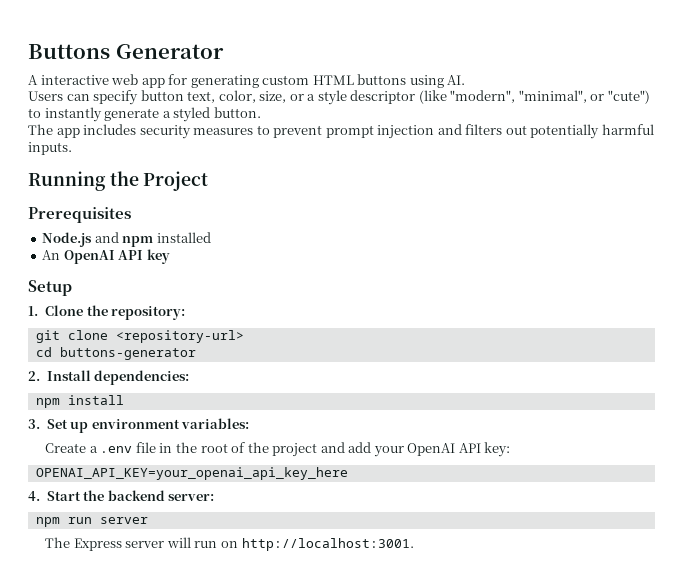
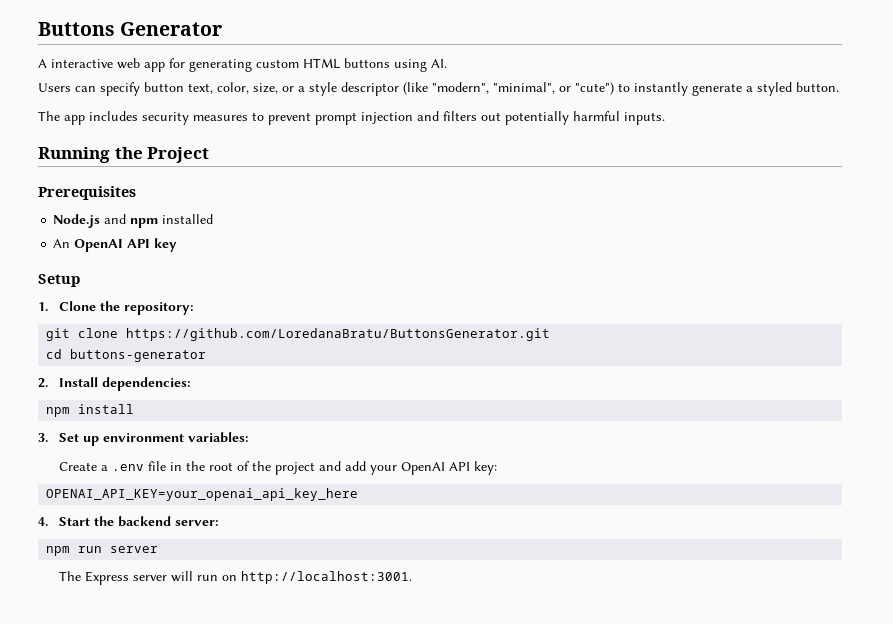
[115,330,244,343] <repository-url> -> [126,328,551,341] https://github.com/LoredanaBratu/ButtonsGenerator.git

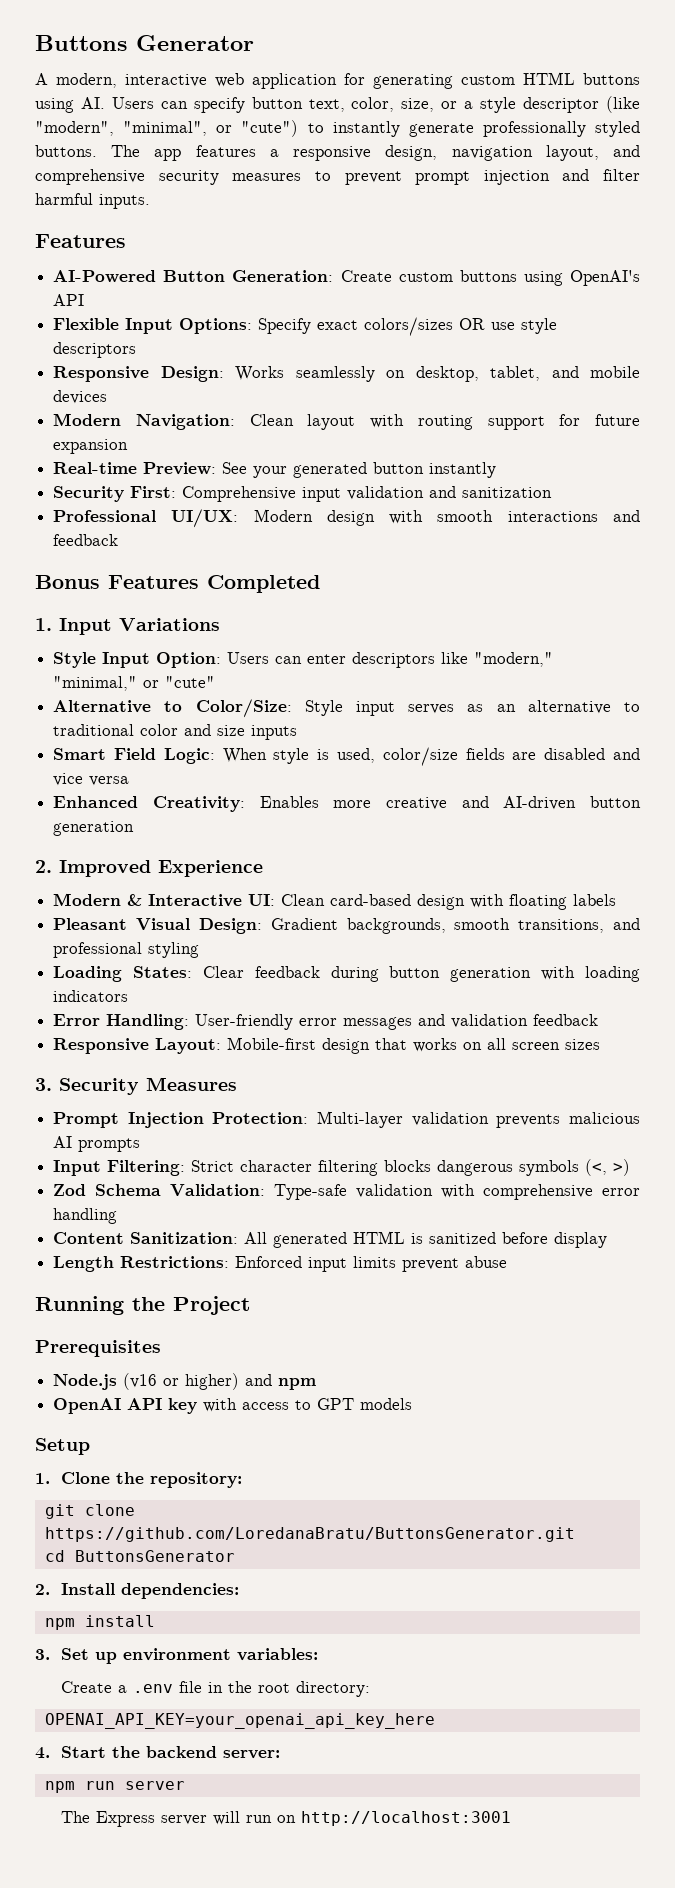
(47, 63) none -> [56,73,117,88] modern,
[144,62,165,72] app -> [252,73,337,89] application
(447, 63) // -> (105, 103) none
[746,82,839,96] [38,111,138,125] a styled button. // The app includes -> [482,121,640,137] [35,145,640,161] [35,169,145,185] professionally styled buttons. The app features a responsive design, navigation layout, and comprehensive
[443,111,569,125] filters out potentially -> [603,169,640,181] filter
(665, 118) none -> [35,234,126,248] [53,270,640,286] [53,294,85,306] [53,317,558,336] [53,342,137,358] [53,366,640,382] [53,390,108,404] [53,413,640,430] [53,439,129,454] [53,462,497,478] [53,486,553,502] [53,509,641,528] [53,534,119,546] [35,575,320,593] [35,618,220,635] [53,652,554,668] [53,676,216,691] [53,699,641,718] [53,724,298,740] [53,747,640,766] [53,773,130,786] [53,796,641,812] [53,821,135,836] [35,860,263,877] [53,893,617,910] [53,918,640,934] [53,942,200,958] [53,966,640,982] [53,990,129,1002] [53,1014,599,1030] [53,1037,601,1054] [35,1077,237,1095] [53,1111,640,1128] [53,1136,141,1152] [53,1159,631,1176] [53,1184,641,1200] [53,1208,118,1224] [53,1231,608,1248] [53,1256,508,1272] // Features // AI-Powered Button Generation: Create custom buttons using OpenAI's API // Flexible Input Options: Specify exact colors/sizes OR use style descriptors // Responsive Design: Works seamlessly on desktop, tablet, and mobile devices // Modern Navigation: Clean layout with routing support for future expansion // Real-time Preview: See your generated button instantly // Security First: Comprehensive input validation and sanitization // Professional UI/UX: Modern design with smooth interactions and feedback // Bonus Features Completed // 1. Input Variations // Style Input Option: Users can enter descriptors like "modern," "minimal," or "cute" // Alternative to Color/Size: Style input serves as an alternative to traditional color and size inputs // Smart Field Logic: When style is used, color/size fields are disabled and vice versa // Enhanced Creativity: Enables more creative and AI-driven button generation // 2. Improved Experience // Modern & Interactive UI: Clean card-based design with floating labels // Pleasant Visual Design: Gradient backgrounds, smooth transitions, and professional styling // Loading States: Clear feedback during button generation with loading indicators // Error Handling: User-friendly error messages and validation feedback // Responsive Layout: Mobile-first design that works on all screen sizes // 3. Security Measures // Prompt Injection Protection: Multi-layer validation prevents malicious AI prompts // Input Filtering: Strict character filtering blocks dangerous symbols (<, >) // Zod Schema Validation: Type-safe validation with comprehensive error handling // Content Sanitization: All generated HTML is sanitized before display // Length Restrictions: Enforced input limits prevent abuse
(101, 221) none -> [123,1373,240,1390] (v16 or higher)
[162,214,214,224] [53,239,71,248] installed // An -> (317, 1384) //
(178, 245) none -> [203,1398,413,1412] with access to GPT models
[70,349,207,362] buttons-generator -> [74,1550,235,1562] ButtonsGenerator
[236,461,497,475] of the project and add your OpenAI API key: -> [295,1681,370,1697] directory:
[240,571,412,584] http://localhost:3001. -> [300,1811,511,1826] http://localhost:3001

